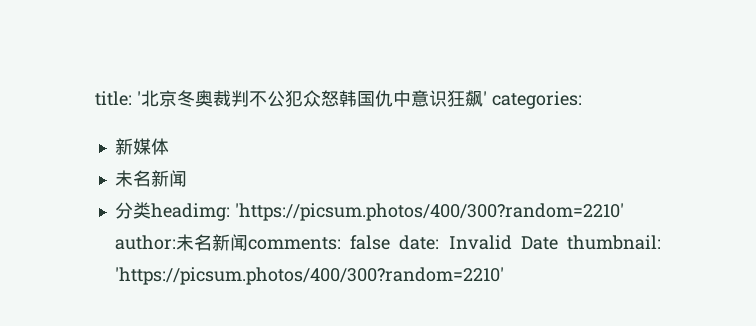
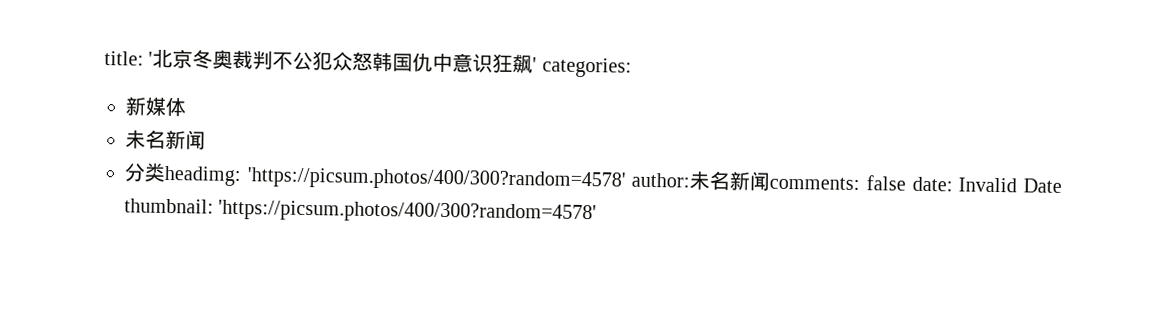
[234,203,624,221] 'https://picsum.photos/400/300?random=2210' -> [246,167,626,192] 'https://picsum.photos/400/300?random=4578'
[114,267,504,285] 'https://picsum.photos/400/300?random=2210' -> [218,199,598,225] 'https://picsum.photos/400/300?random=4578'

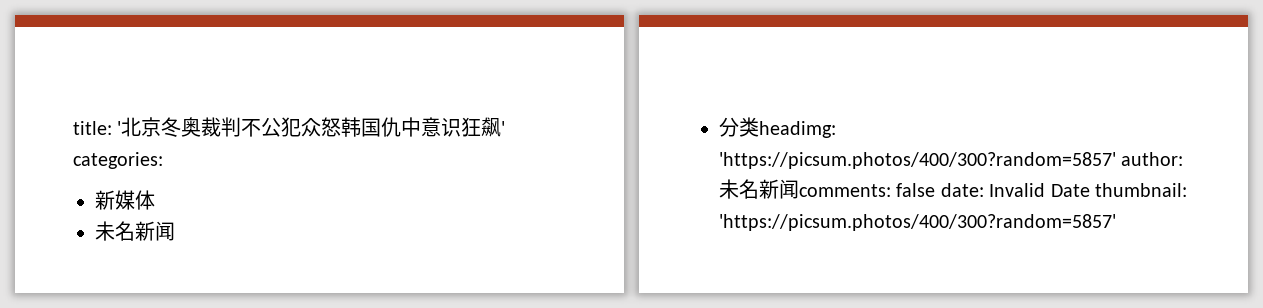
[246,167,626,192] 'https://picsum.photos/400/300?random=4578' -> [719,152,1116,169] 'https://picsum.photos/400/300?random=5857'
[218,199,598,225] 'https://picsum.photos/400/300?random=4578' -> [719,214,1116,231] 'https://picsum.photos/400/300?random=5857'

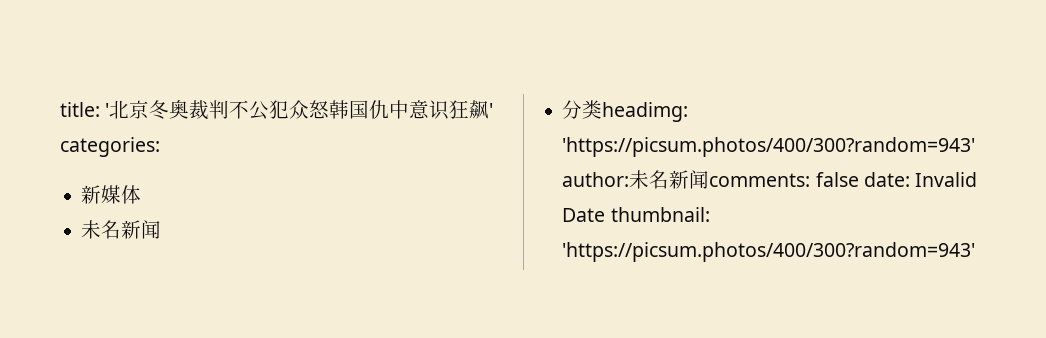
[719,152,1116,169] 'https://picsum.photos/400/300?random=5857' -> [562,137,976,157] 'https://picsum.photos/400/300?random=943'
[719,214,1116,231] 'https://picsum.photos/400/300?random=5857' -> [562,242,976,262] 'https://picsum.photos/400/300?random=943'

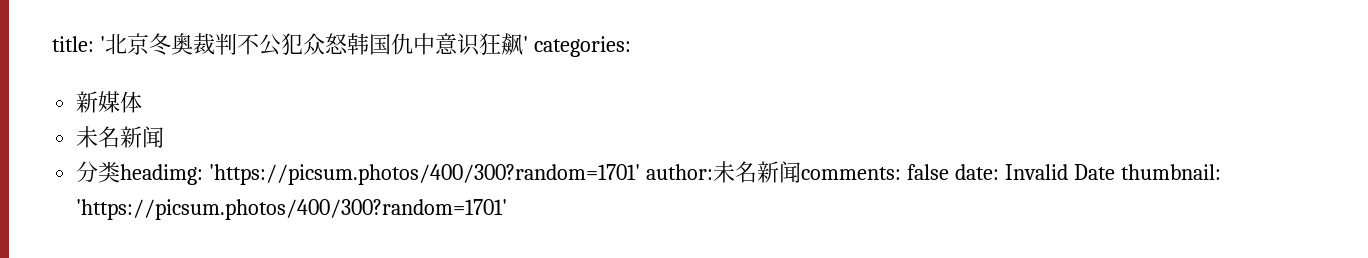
[562,137,976,157] 'https://picsum.photos/400/300?random=943' -> [209,164,641,185] 'https://picsum.photos/400/300?random=1701'
[562,242,976,262] 'https://picsum.photos/400/300?random=943' -> [76,199,508,220] 'https://picsum.photos/400/300?random=1701'

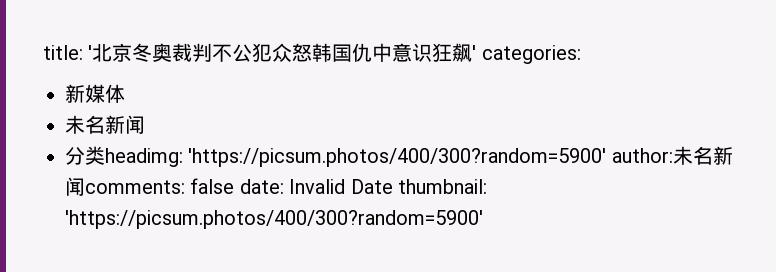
[209,164,641,185] 'https://picsum.photos/400/300?random=1701' -> [188,148,607,167] 'https://picsum.photos/400/300?random=5900'
[76,199,508,220] 'https://picsum.photos/400/300?random=1701' -> [65,210,483,229] 'https://picsum.photos/400/300?random=5900'

